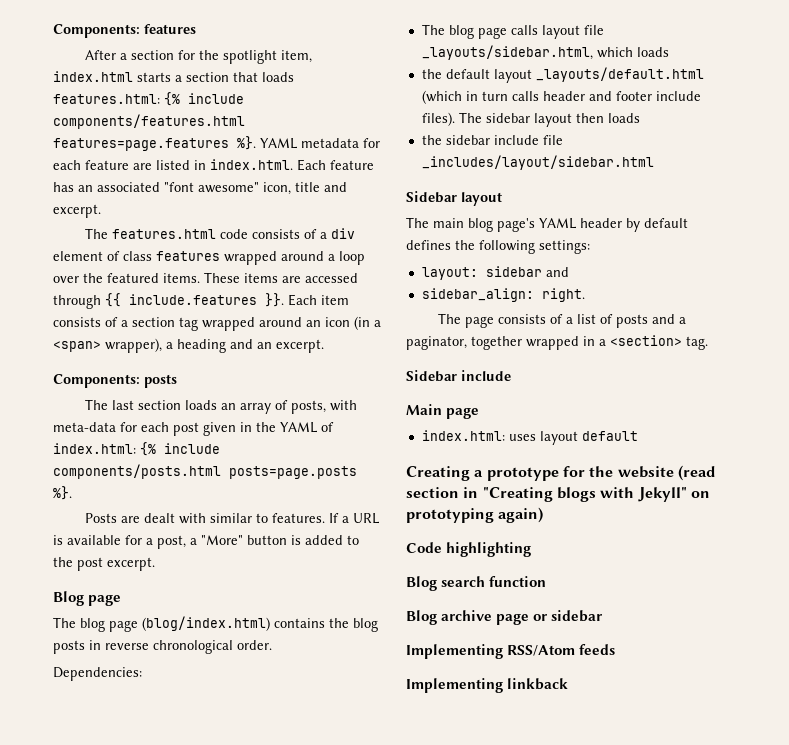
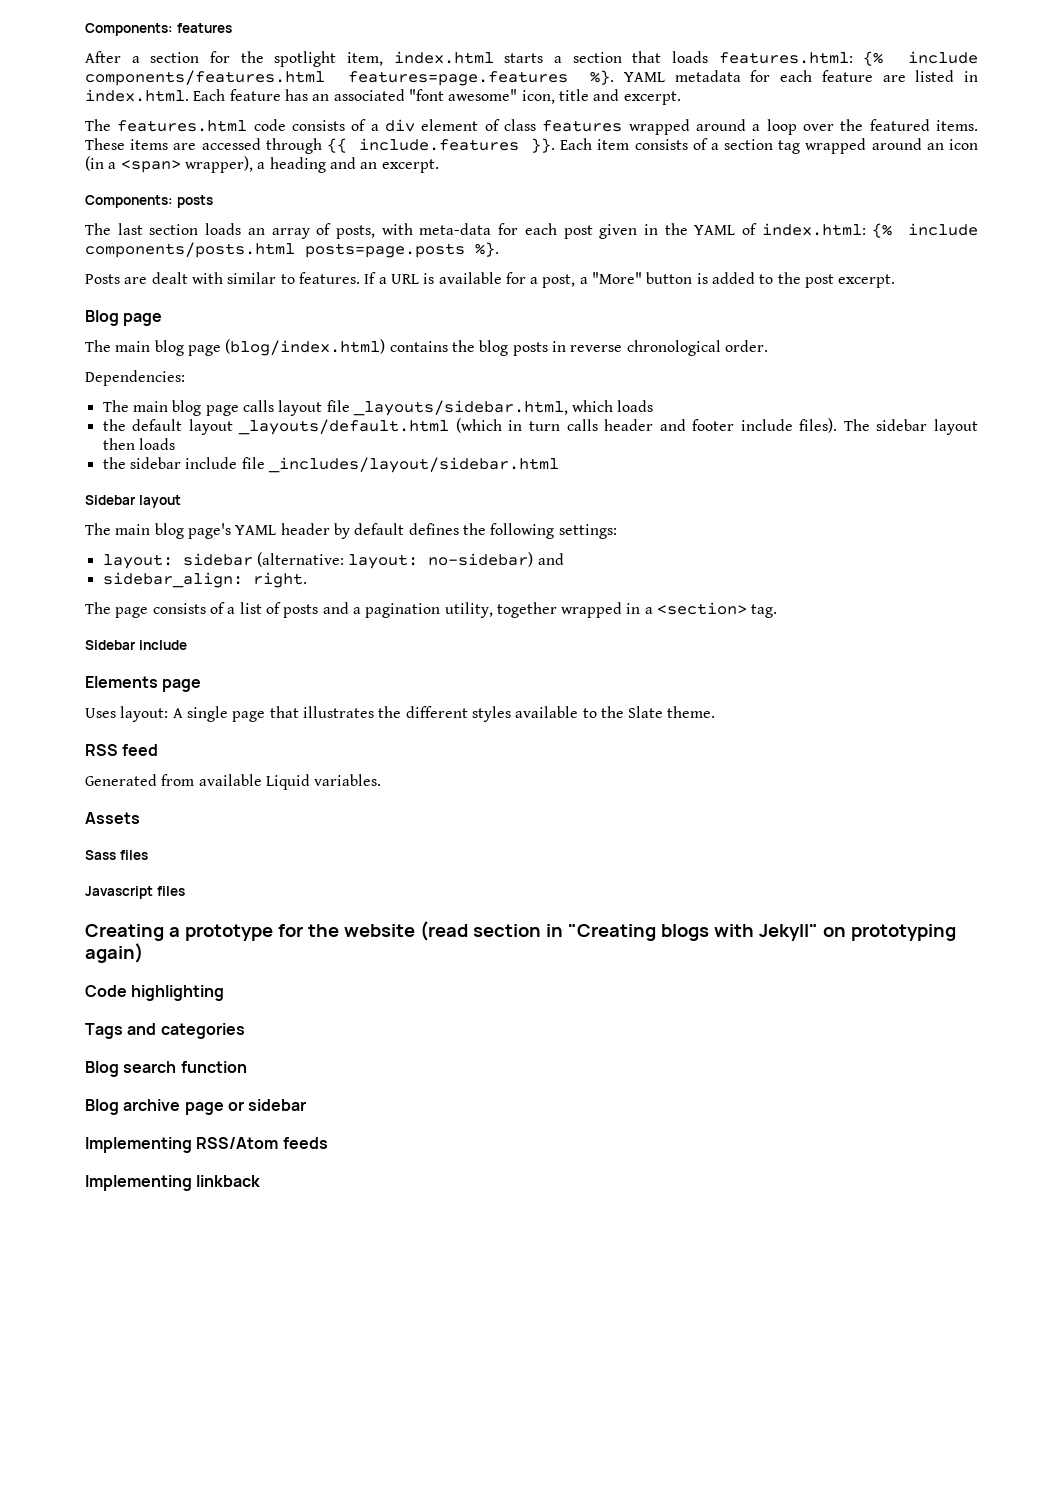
(76, 622) none -> [115,341,151,352] main
(445, 29) none -> [132,401,168,412] main
(542, 271) none -> [256,552,534,569] (alternative: layout: no-sidebar)
[406,336,467,350] paginator, -> [365,602,493,618] pagination utility,
[406,404,480,419] [421,430,638,445] Main page // index.html: uses layout default -> [85,676,202,692] [85,706,716,722] [85,744,159,756] [85,774,382,790] [85,812,140,824] [85,850,148,860] [85,886,185,899] Elements page // Uses layout: A single page that illustrates the different styles available to the Slate theme. // RSS feed // Generated from available Liquid variables. // Assets // Sass files // Javascript files
(532, 549) none -> [85,1023,245,1039] // Tags and categories

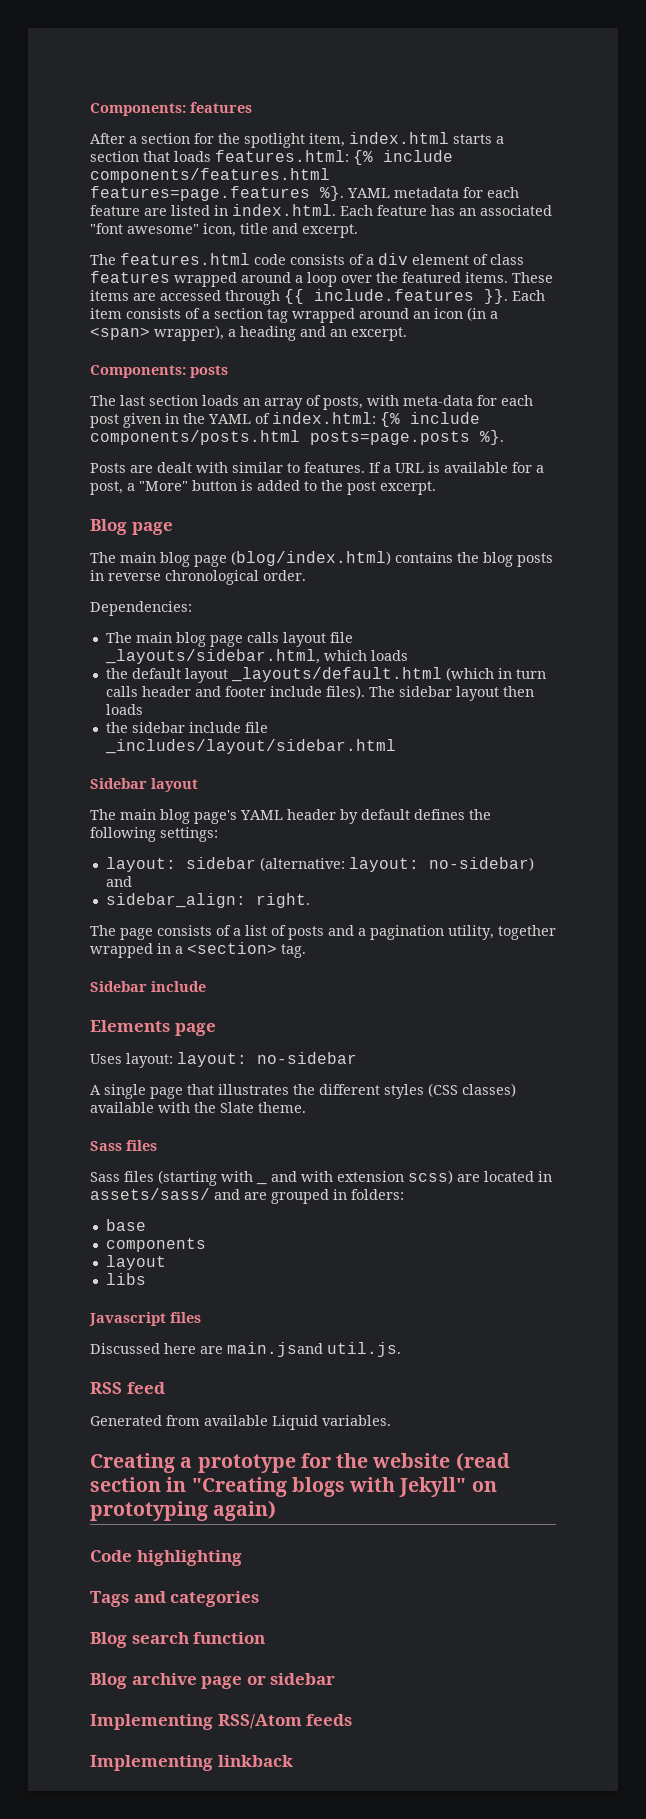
(169, 714) none -> [177,1052,357,1067] layout: no-sidebar //
[515,706,597,718] available to -> [428,1083,516,1097] [90,1102,190,1113] (CSS classes) available with
(716, 712) none -> [90,1140,157,1151] [90,1170,253,1186] [256,1182,267,1185] [271,1170,552,1184] [90,1188,404,1204] [105,1219,146,1231] [105,1238,206,1252] [105,1255,166,1270] [105,1273,146,1285] [89,1312,201,1326] [90,1342,401,1357] // Sass files // Sass files (starting with _ and with extension scss) are located in assets/sass/ and are grouped in folders: // base // components // layout // libs // Javascript files // Discussed here are main.jsand util.js.
[85,812,140,824] [85,850,148,860] [85,886,185,899] // Assets // Sass files // Javascript files -> (391, 1420) none

